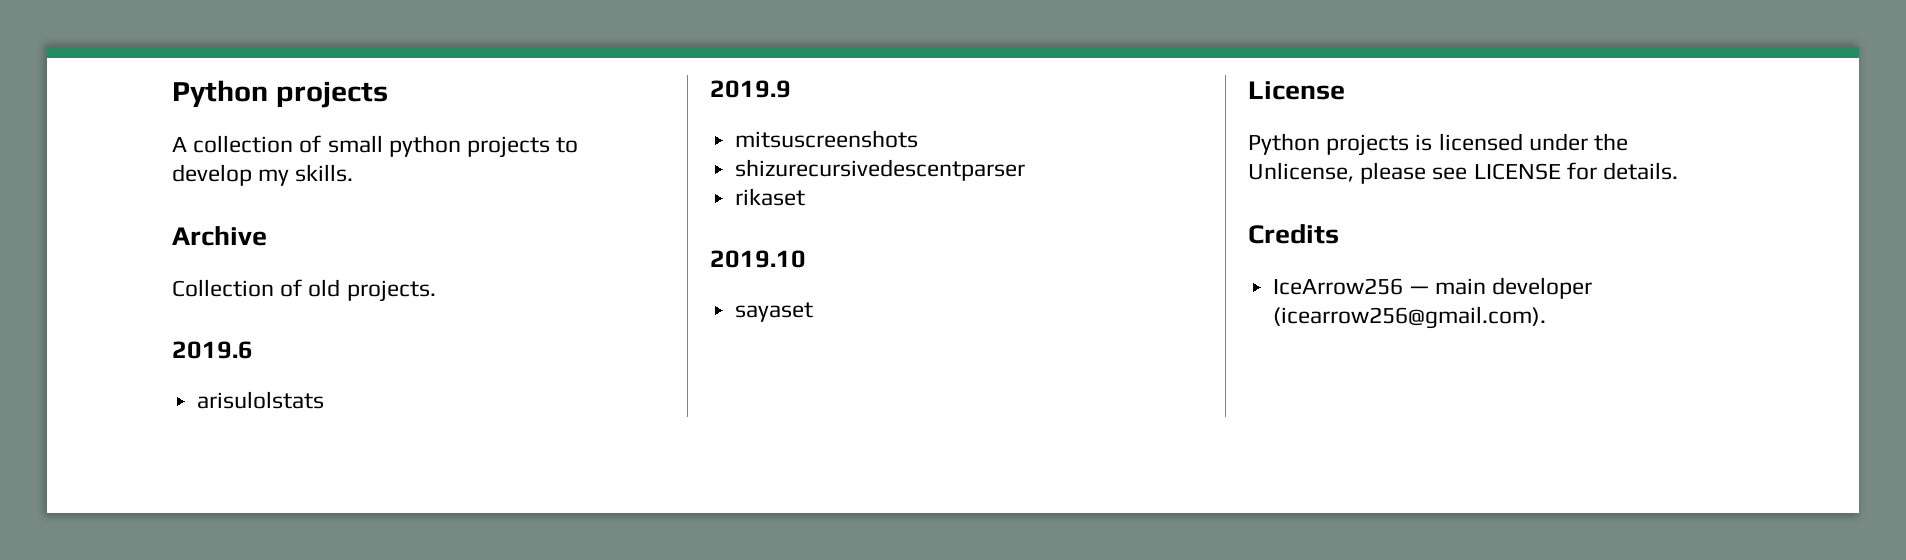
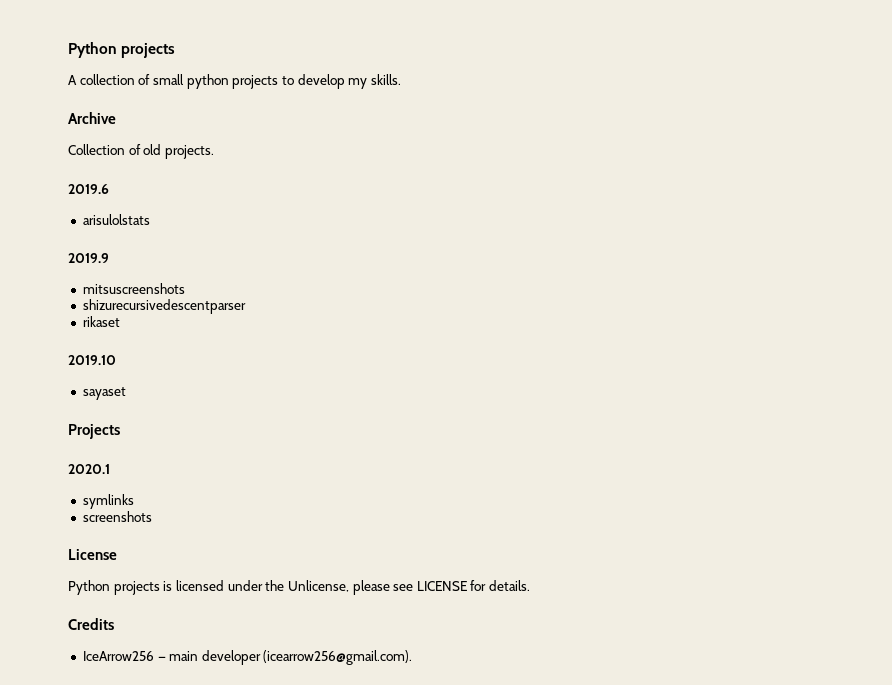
(814, 312) none -> [68,424,120,439] [68,464,110,474] [82,494,134,509] [82,511,152,522] // Projects // 2020.1 // symlinks // screenshots

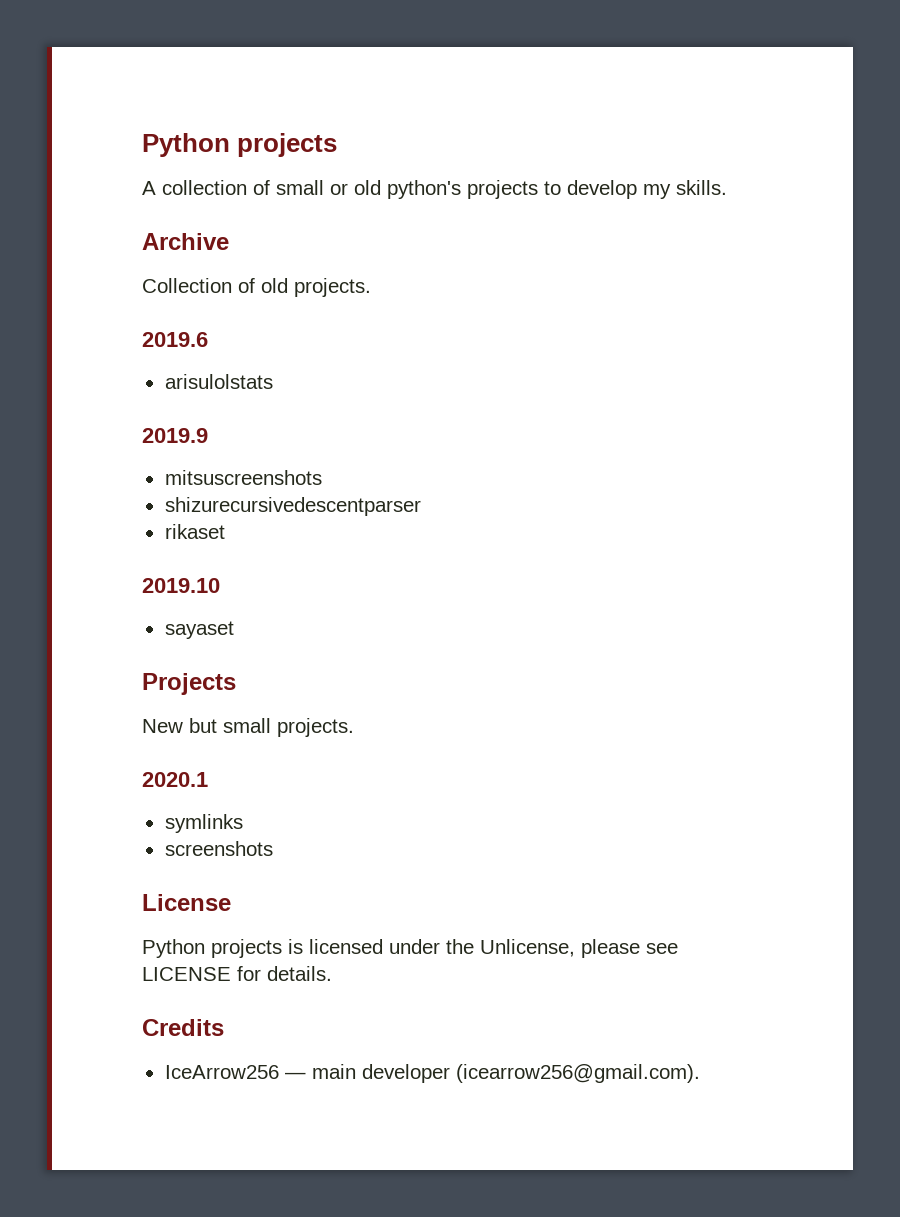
[186,74,229,89] python -> [330,180,461,199] or old python's
(120, 431) none -> [142,718,354,737] // New but small projects.

